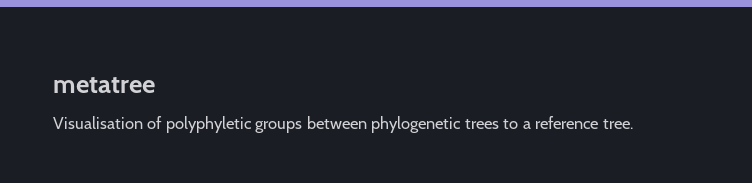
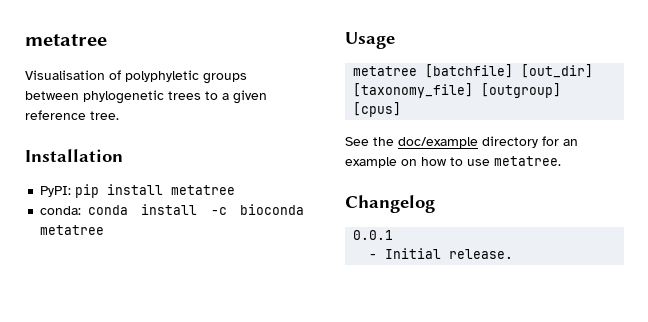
(531, 125) none -> [233,90,267,104] given
(633, 124) none -> [25,149,123,162] [40,184,236,198] [40,204,304,215] [40,225,105,235] [345,32,395,49] [353,64,594,78] [353,83,562,98] [353,102,402,117] [345,136,578,148] [345,156,561,168] [345,195,435,213] [353,230,394,240] [369,248,514,259] // Installation // PyPI: pip install metatree // conda: conda install -c bioconda metatree // Usage // metatree [batchfile] [out_dir] [taxonomy_file] [outgroup] [cpus] // See the doc/example directory for an example on how to use metatree. // Changelog // 0.0.1 // - Initial release.

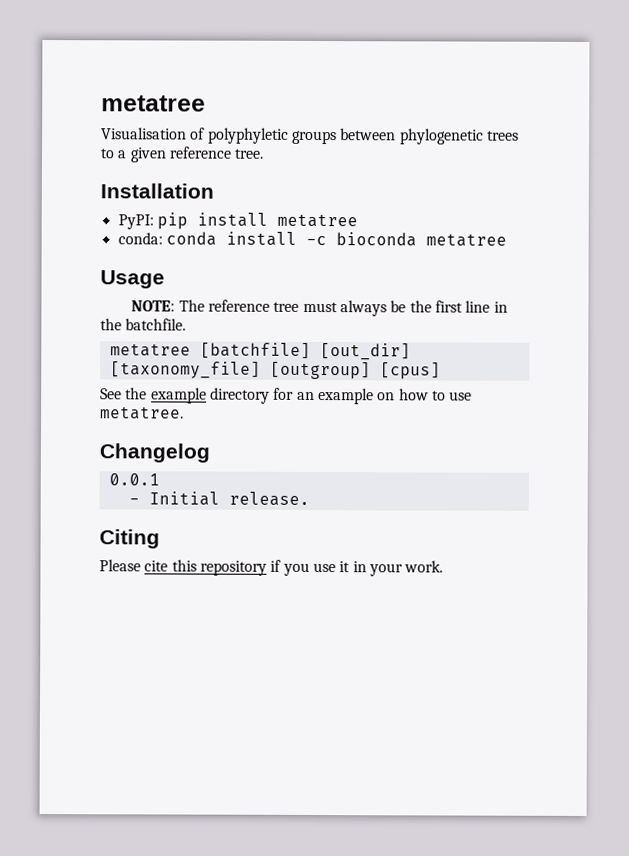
(395, 40) none -> [131,299,508,317] [100,318,187,331] // NOTE: The reference tree must always be the first line in the batchfile.
[398,137,478,148] doc/example -> [150,387,207,404] example
(514, 254) none -> [99,529,160,549] [99,559,444,577] // Citing // Please cite this repository if you use it in your work.

